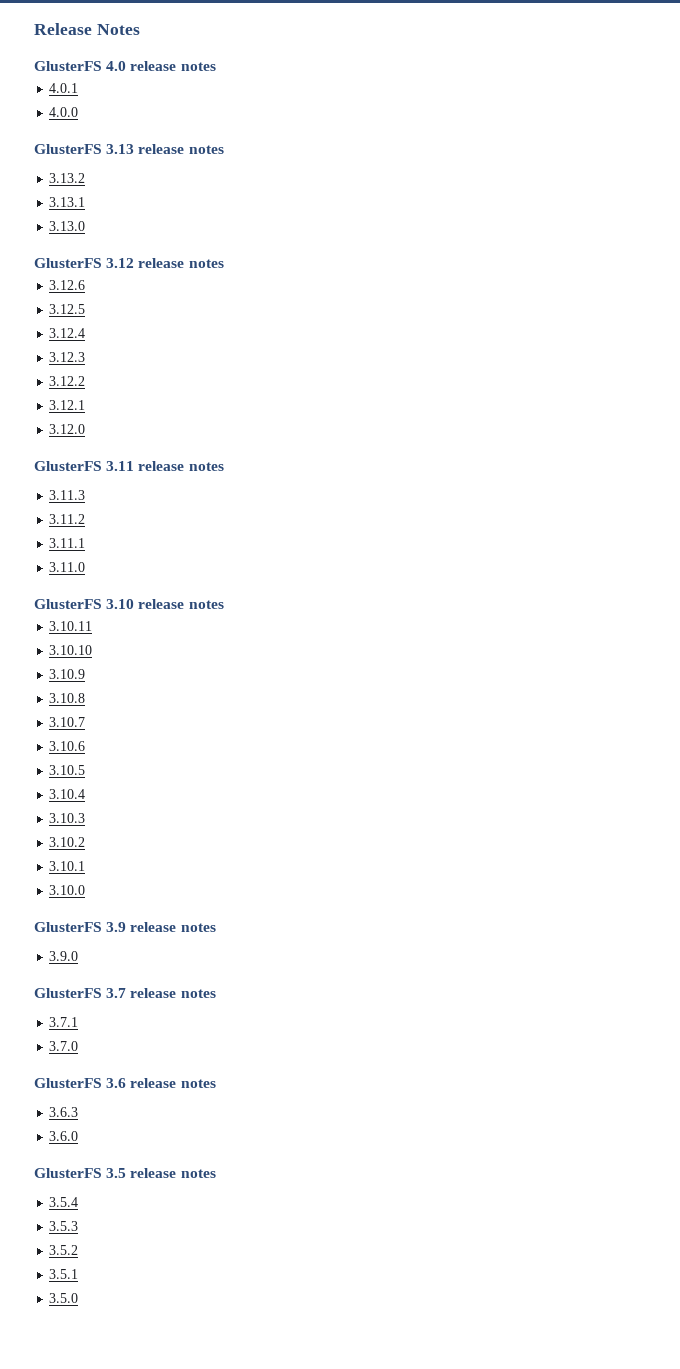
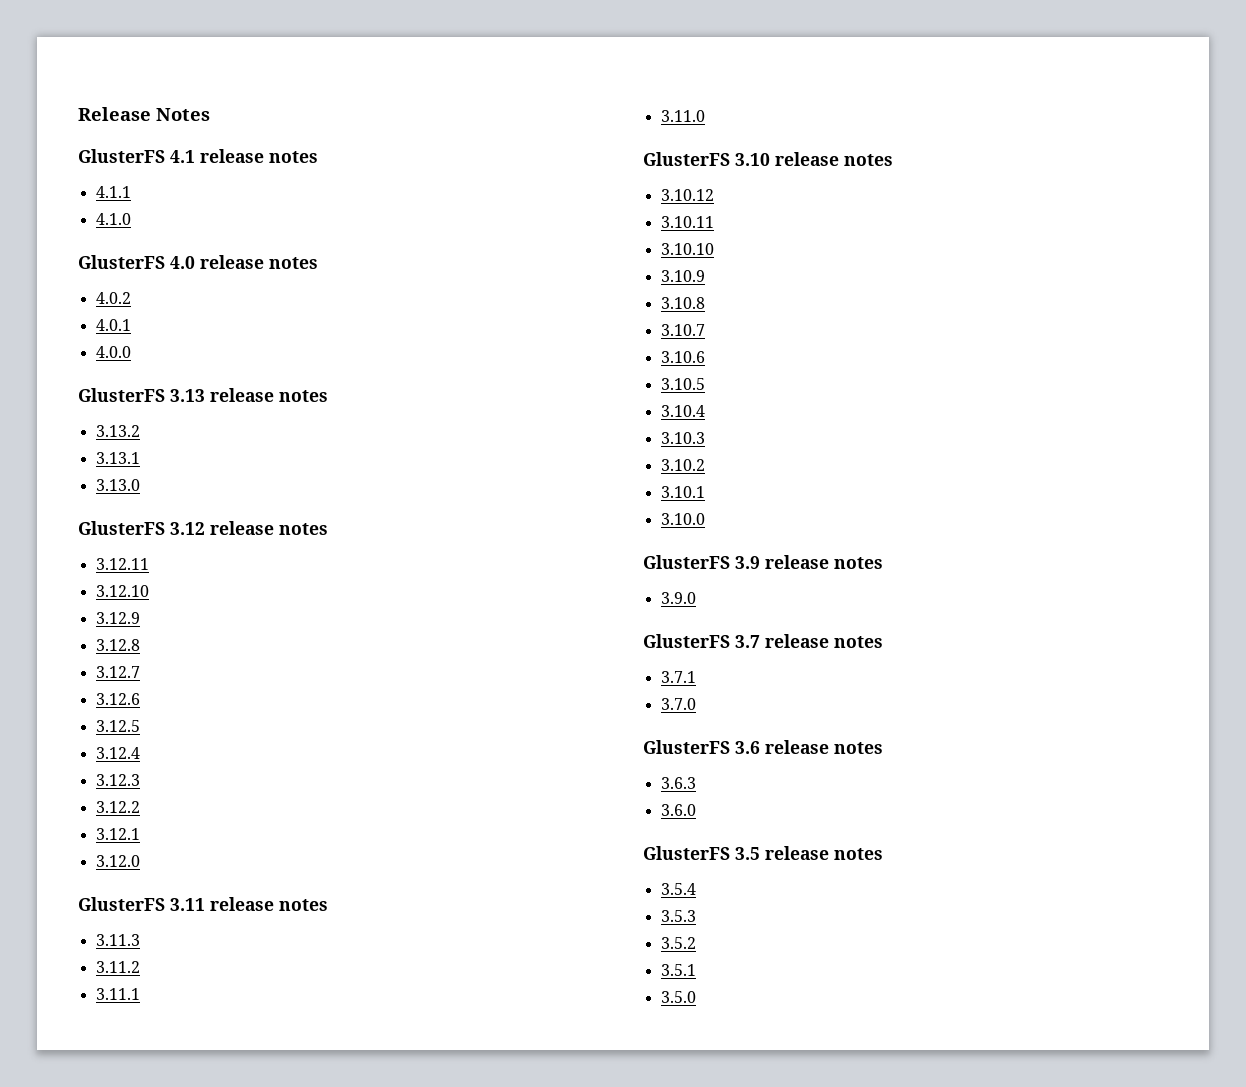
(140, 29) none -> [78,149,318,163] [95,186,131,198] [95,213,131,225] // GlusterFS 4.1 release notes // 4.1.1 // 4.1.0
(216, 66) none -> [95,292,131,304] // 4.0.2
(224, 263) none -> [95,558,149,570] [95,585,149,597] [95,612,140,624] [95,639,140,651] [95,666,140,678] // 3.12.11 // 3.12.10 // 3.12.9 // 3.12.8 // 3.12.7
(224, 604) none -> [660,189,714,201] // 3.10.12

